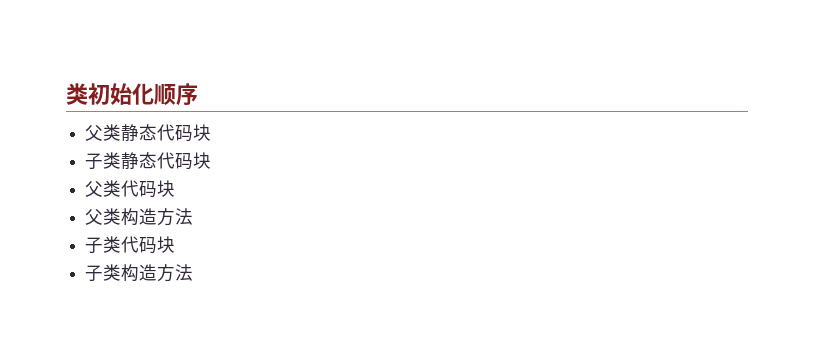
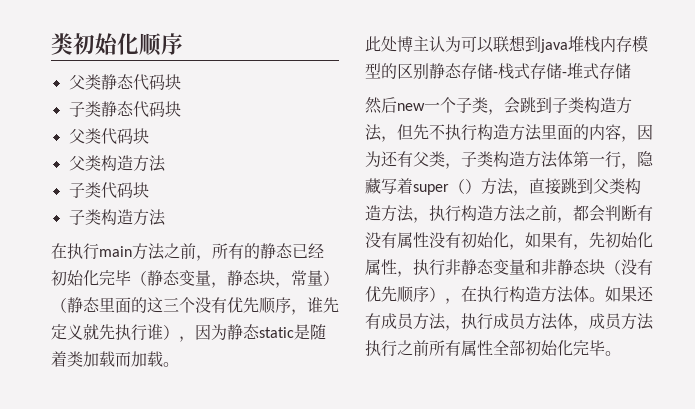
(194, 272) none -> [51,243,324,261] [51,270,339,288] [51,297,339,315] [51,324,326,342] [51,351,179,367] [365,35,648,53] [365,63,631,79] [365,97,632,115] [365,124,653,142] [365,151,654,169] [365,178,641,196] [365,205,653,223] [365,232,653,250] [365,259,653,277] [365,286,654,304] [365,313,654,331] [365,340,621,357] // 在执行main方法之前，所有的静态已经初始化完毕（静态变量，静态块，常量）（静态里面的这三个没有优先顺序，谁先定义就先执行谁），因为静态static是随着类加载而加载。 // 此处博主认为可以联想到java堆栈内存模型的区别静态存储-栈式存储-堆式存储 // 然后new一个子类，会跳到子类构造方法，但先不执行构造方法里面的内容，因为还有父类，子类构造方法体第一行，隐藏写着super（）方法，直接跳到父类构造方法，执行构造方法之前，都会判断有没有属性没有初始化，如果有，先初始化属性，执行非静态变量和非静态块（没有优先顺序），在执行构造方法体。如果还有成员方法，执行成员方法体，成员方法执行之前所有属性全部初始化完毕。

